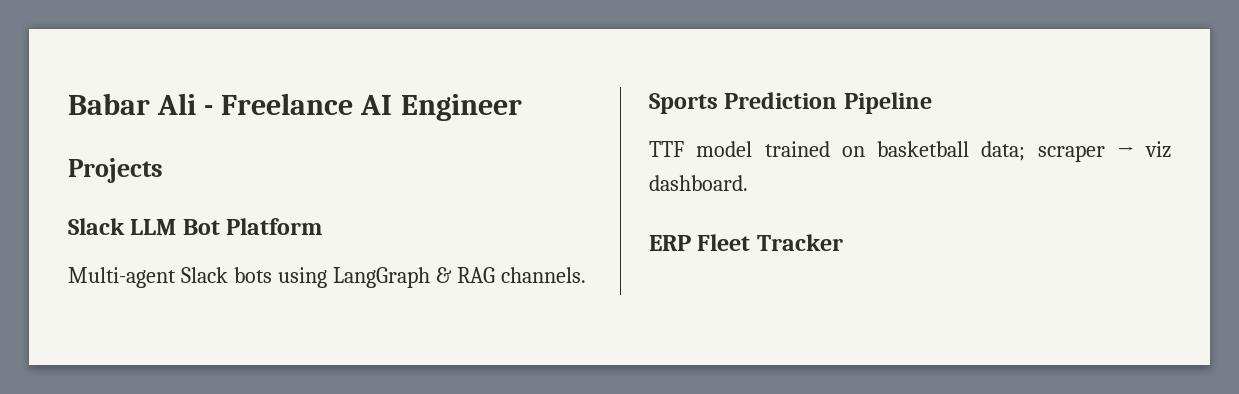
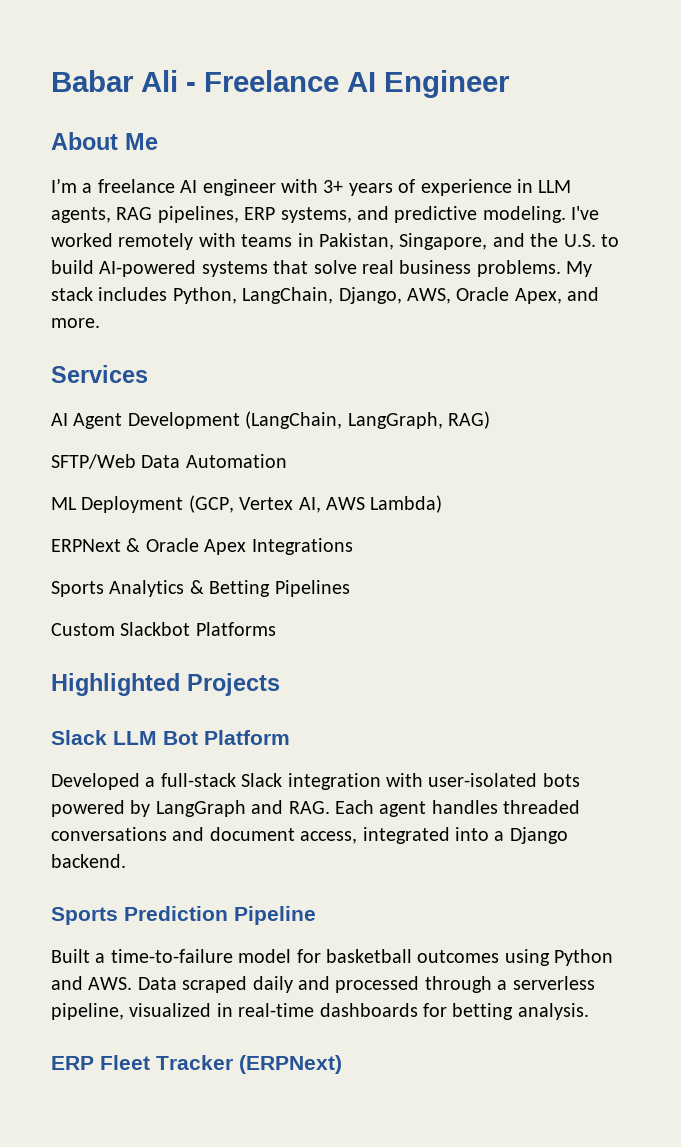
(522, 107) none -> [51,132,158,150] [51,178,572,196] [51,206,600,223] [51,233,619,250] [51,260,593,277] [51,287,600,304] [51,318,100,328] [51,365,148,383] [51,411,490,429] [51,454,287,469] [51,495,443,513] [51,538,353,555] [51,580,350,597] [51,622,276,636] [51,673,180,696] About Me // I’m a freelance AI engineer with 3+ years of experience in LLM agents, RAG pipelines, ERP systems, and predictive modeling. I've worked remotely with teams in Pakistan, Singapore, and the U.S. to build AI-powered systems that solve real business problems. My stack includes Python, LangChain, Django, AWS, Oracle Apex, and more. // Services // AI Agent Development (LangChain, LangGraph, RAG) // SFTP/Web Data Automation // ML Deployment (GCP, Vertex AI, AWS Lambda) // ERPNext & Oracle Apex Integrations // Sports Analytics & Betting Pipelines // Custom Slackbot Platforms // Highlighted
[68,267,586,288] [649,92,932,114] [649,141,1171,162] [649,175,748,191] Multi-agent Slack bots using LangGraph & RAG channels. // Sports Prediction Pipeline // TTF model trained on basketball data; scraper → viz dashboard. -> [51,773,580,790] [51,800,581,817] [51,827,568,844] [51,854,126,868] [51,906,316,925] [51,949,614,966] [51,976,595,993] [51,1003,589,1020] Developed a full-stack Slack integration with user-isolated bots powered by LangGraph and RAG. Each agent handles threaded conversations and document access, integrated into a Django backend. // Sports Prediction Pipeline // Built a time-to-failure model for basketball outcomes using Python and AWS. Data scraped daily and processed through a serverless pipeline, visualized in real-time dashboards for betting analysis.
(843, 242) none -> [239,1055,342,1074] (ERPNext)

